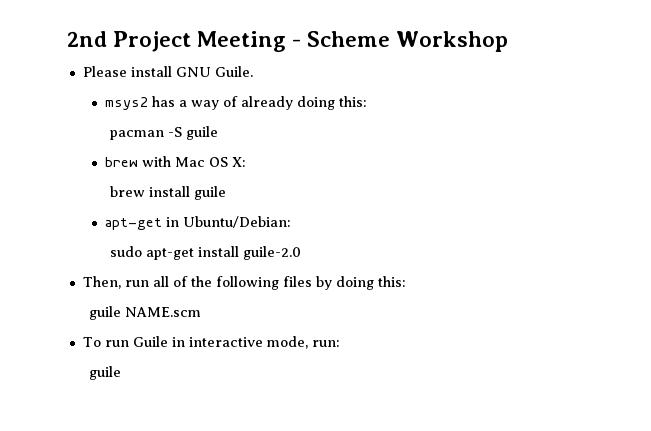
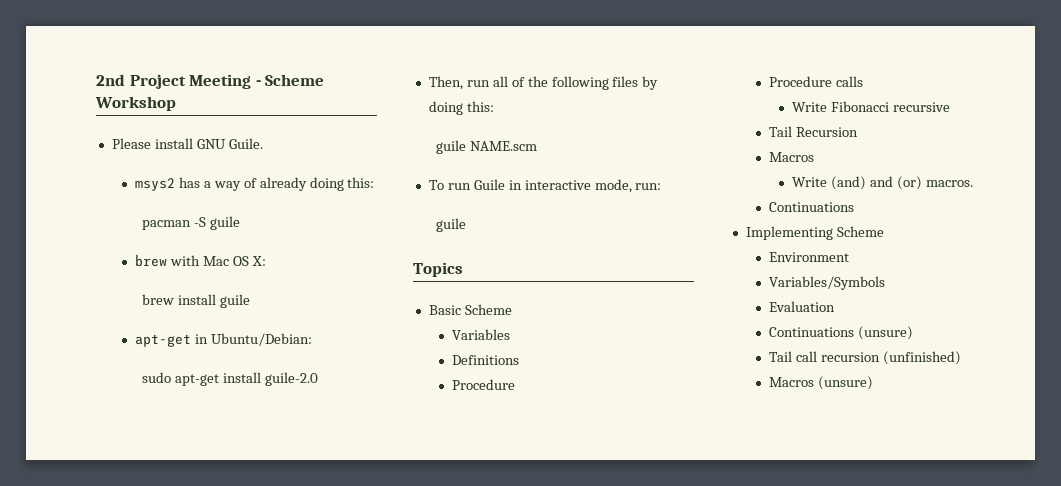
(121, 373) none -> [413,262,463,277] [428,304,512,315] [452,329,511,340] [452,355,520,365] [452,379,516,390] [769,76,863,87] [792,101,950,112] [769,126,858,137] [769,152,815,162] [792,176,973,190] [769,202,855,212] [745,226,884,240] [769,252,850,262] [769,276,886,290] [769,301,836,312] [769,326,913,340] [769,351,961,365] [769,376,873,390] // Topics // Basic Scheme // Variables // Definitions // Procedure // Procedure calls // Write Fibonacci recursive // Tail Recursion // Macros // Write (and) and (or) macros. // Continuations // Implementing Scheme // Environment // Variables/Symbols // Evaluation // Continuations (unsure) // Tail call recursion (unfinished) // Macros (unsure)

